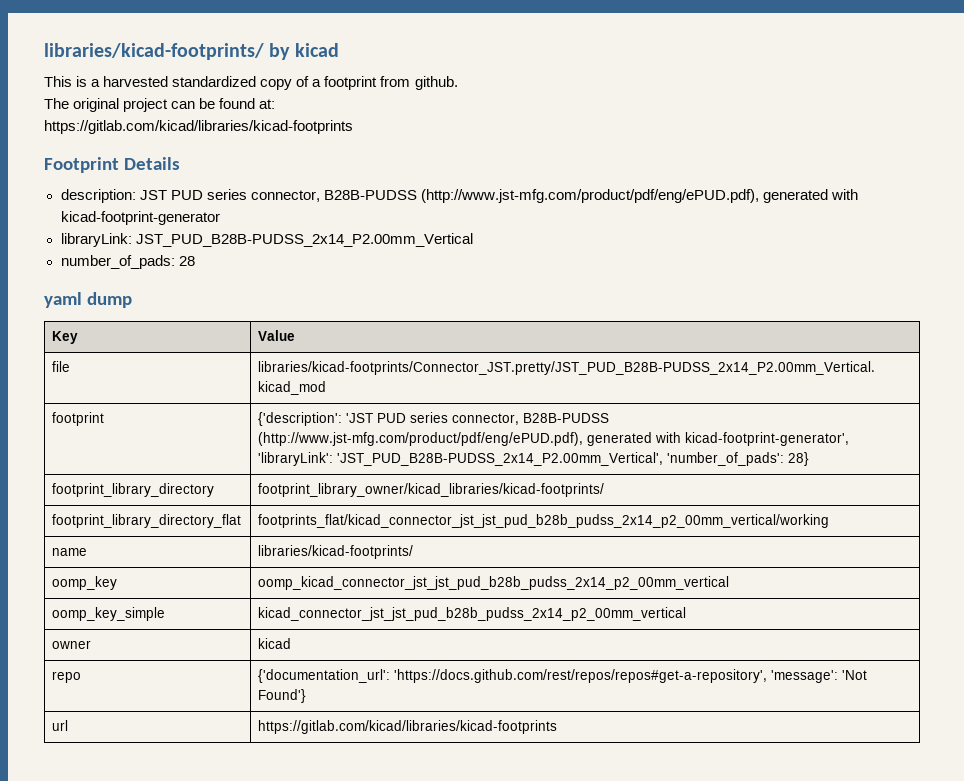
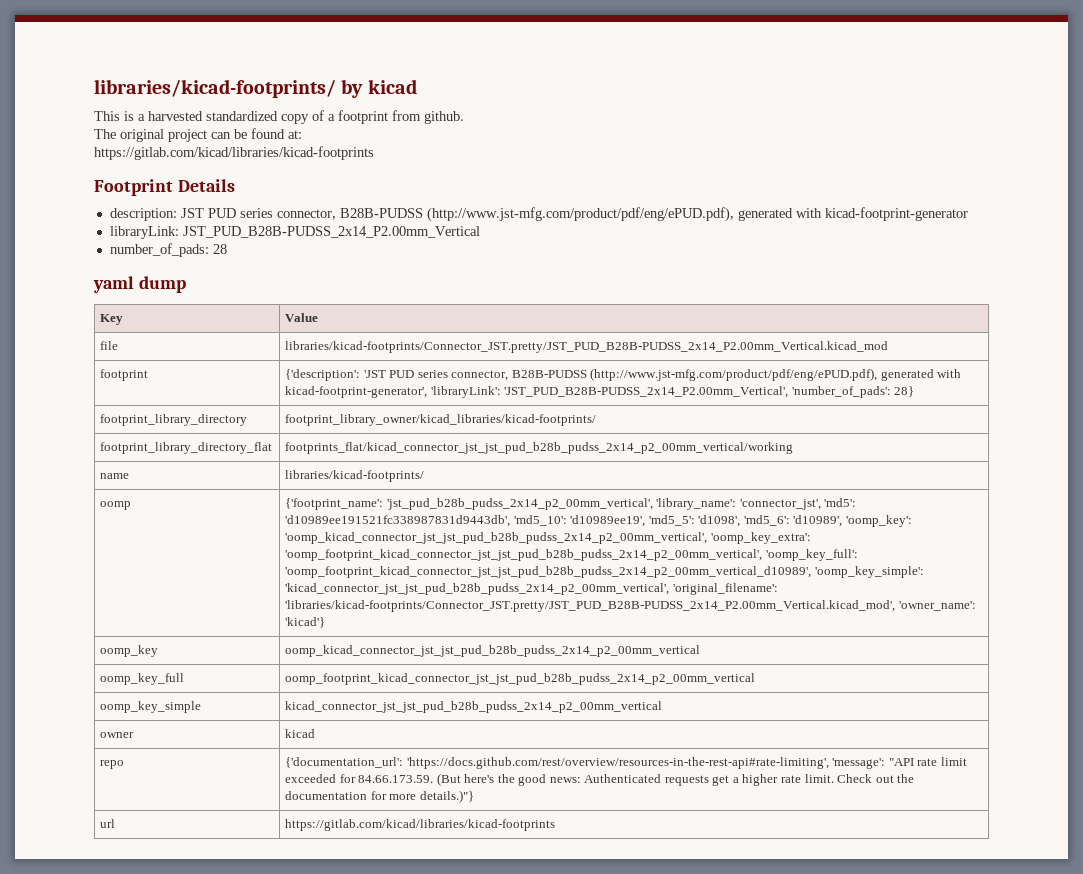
(414, 552) none -> [100,501,132,510] [285,498,857,510] [285,515,912,527] [285,532,811,544] [285,549,858,561] [285,566,924,578] [285,583,778,595] [285,600,976,612] [285,617,326,628] // oomp | {'footprint_name': 'jst_pud_b28b_pudss_2x14_p2_00mm_vertical', 'library_name': 'connector_jst', 'md5': 'd10989ee191521fc338987831d9443db', 'md5_10': 'd10989ee19', 'md5_5': 'd1098', 'md5_6': 'd10989', 'oomp_key': 'oomp_kicad_connector_jst_jst_pud_b28b_pudss_2x14_p2_00mm_vertical', 'oomp_key_extra': 'oomp_footprint_kicad_connector_jst_jst_pud_b28b_pudss_2x14_p2_00mm_vertical', 'oomp_key_full': 'oomp_footprint_kicad_connector_jst_jst_pud_b28b_pudss_2x14_p2_00mm_vertical_d10989', 'oomp_key_simple': 'kicad_connector_jst_jst_pud_b28b_pudss_2x14_p2_00mm_vertical', 'original_filename': 'libraries/kicad-footprints/Connector_JST.pretty/JST_PUD_B28B-PUDSS_2x14_P2.00mm_Vertical.kicad_mod', 'owner_name': 'kicad'}
(730, 583) none -> [100,673,185,685] [285,673,756,685] // oomp_key_full | oomp_footprint_kicad_connector_jst_jst_pud_b28b_pudss_2x14_p2_00mm_vertical
[394,669,868,683] [258,689,307,703] 'https://docs.github.com/rest/repos/repos#get-a-repository', 'message': 'Not Found'} -> [406,757,967,769] [285,773,915,786] [285,790,474,803] 'https://docs.github.com/rest/overview/resources-in-the-rest-api#rate-limiting', 'message': "API rate limit exceeded for 84.66.173.59. (But here's the good news: Authenticated requests get a higher rate limit. Check out the documentation for more details.)"}

